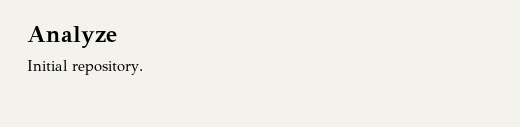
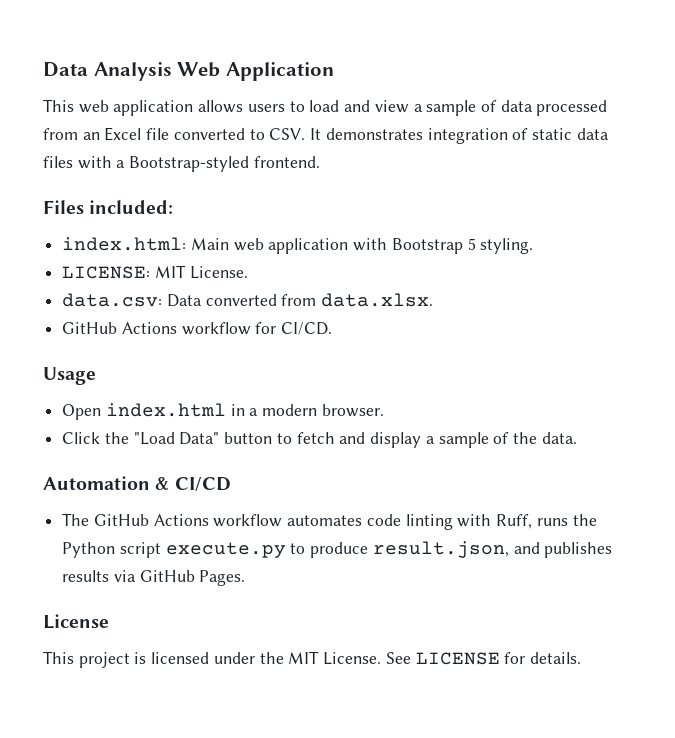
[27,26,117,48] [27,60,143,75] Analyze // Initial repository. -> [43,62,334,81] [43,99,608,116] [43,127,609,144] [43,156,320,172] [43,200,174,214] [62,237,534,254] [62,265,248,279] [62,293,434,307] [62,322,333,335] [43,367,96,385] [62,403,384,420] [62,432,577,448] [43,476,231,491] [62,513,597,530] [62,541,613,558] [62,570,246,586] [43,614,109,629] [43,651,581,668] Data Analysis Web Application // This web application allows users to load and view a sample of data processed from an Excel file converted to CSV. It demonstrates integration of static data files with a Bootstrap-styled frontend. // Files included: // index.html: Main web application with Bootstrap 5 styling. // LICENSE: MIT License. // data.csv: Data converted from data.xlsx. // GitHub Actions workflow for CI/CD. // Usage // Open index.html in a modern browser. // Click the "Load Data" button to fetch and display a sample of the data. // Automation & CI/CD // The GitHub Actions workflow automates code linting with Ruff, runs the Python script execute.py to produce result.json, and publishes results via GitHub Pages. // License // This project is licensed under the MIT License. See LICENSE for details.

